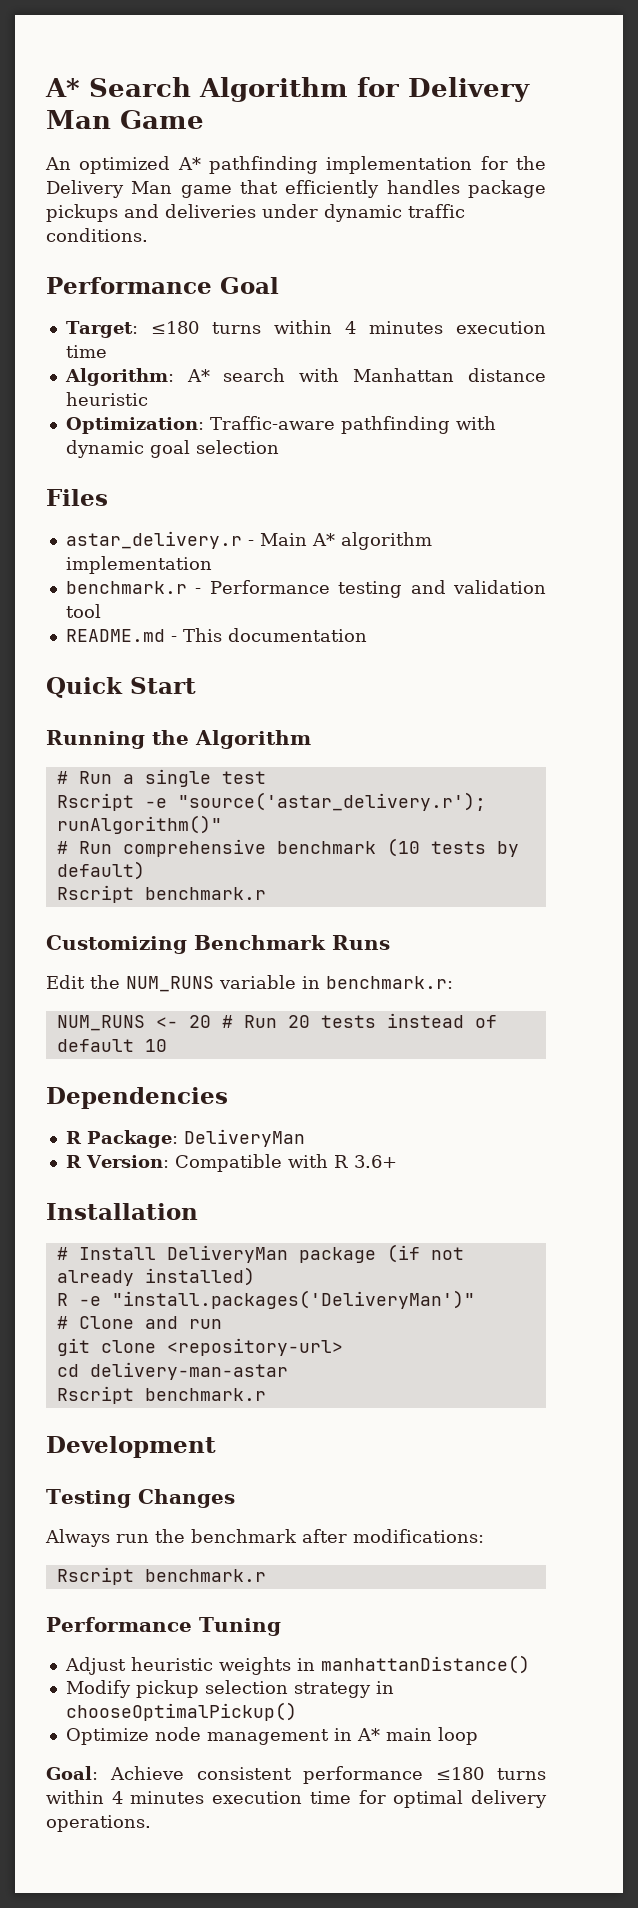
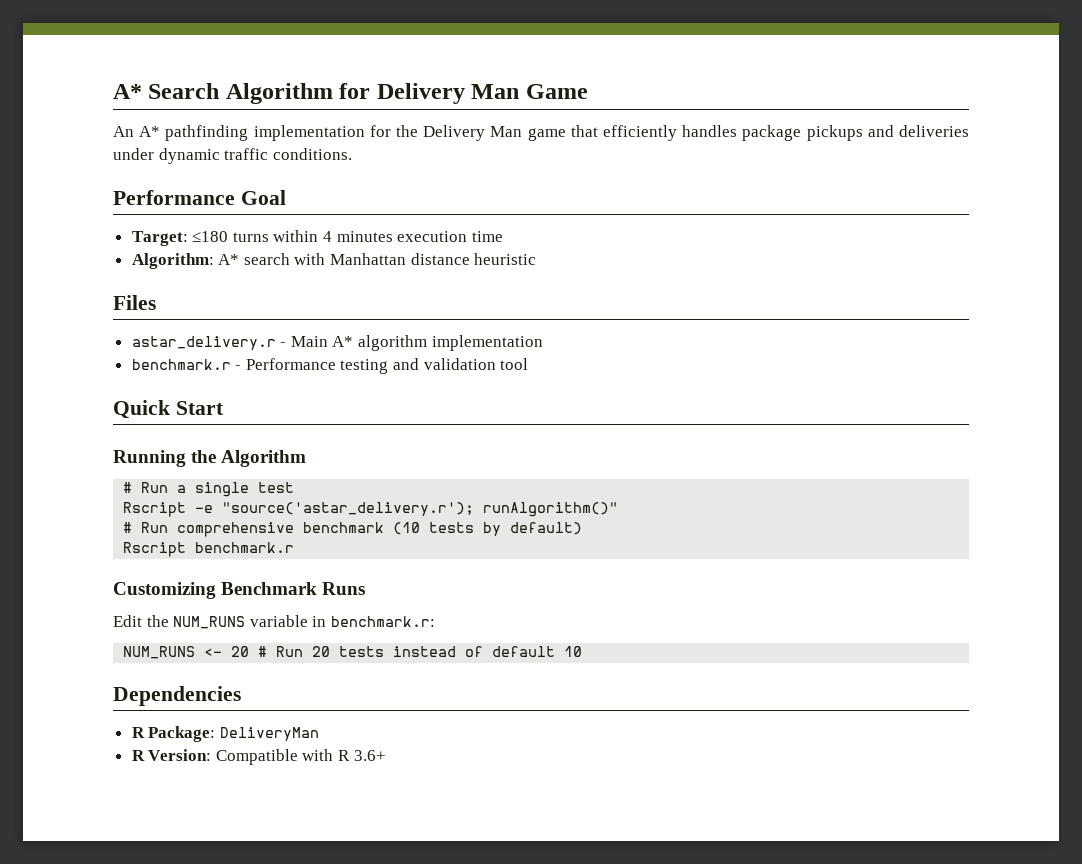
[79,156,171,174] optimized -> (134, 131) none
[65,416,496,434] [65,440,279,458] // Optimization: Traffic-aware pathfinding with dynamic goal selection -> (537, 259) none
[65,628,367,642] // README.md - This documentation -> (529, 364) none
[46,1203,198,1220] [56,1244,464,1263] [56,1267,255,1286] [56,1290,475,1309] [56,1316,222,1329] [56,1338,343,1356] [56,1362,288,1380] [56,1386,266,1404] [46,1436,216,1458] [46,1489,235,1508] [45,1529,484,1547] [56,1567,266,1585] [46,1617,281,1636] [64,1655,530,1675] [65,1680,394,1698] [65,1702,297,1721] [65,1727,478,1745] [46,1766,546,1784] [46,1790,547,1808] [46,1815,151,1832] // Installation // # Install DeliveryMan package (if not already installed) // R -e "install.packages('DeliveryMan')" // # Clone and run // git clone <repository-url> // cd delivery-man-astar // Rscript benchmark.r // Development // Testing Changes // Always run the benchmark after modifications: // Rscript benchmark.r // Performance Tuning // Adjust heuristic weights in manhattanDistance() // Modify pickup selection strategy in chooseOptimalPickup() // Optimize node management in A* main loop // Goal: Achieve consistent performance ≤180 turns within 4 minutes execution time for optimal delivery operations. -> (386, 755) none

